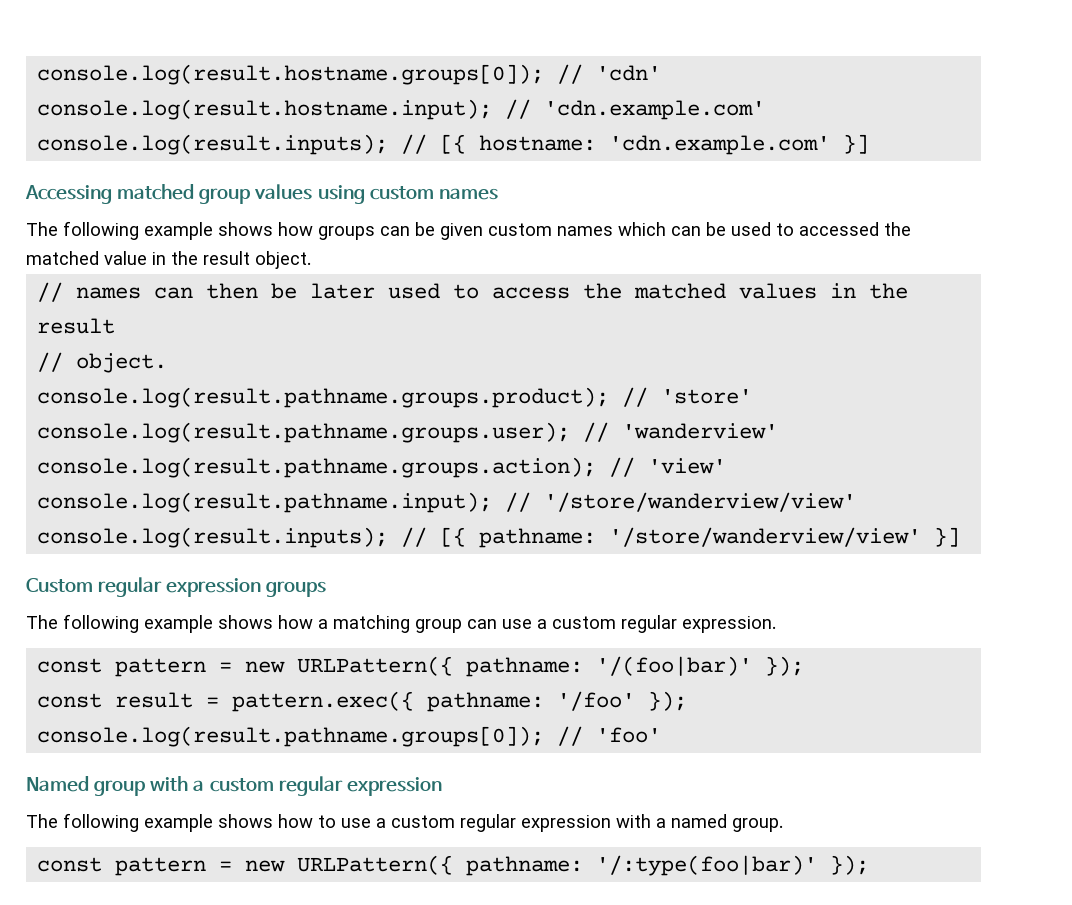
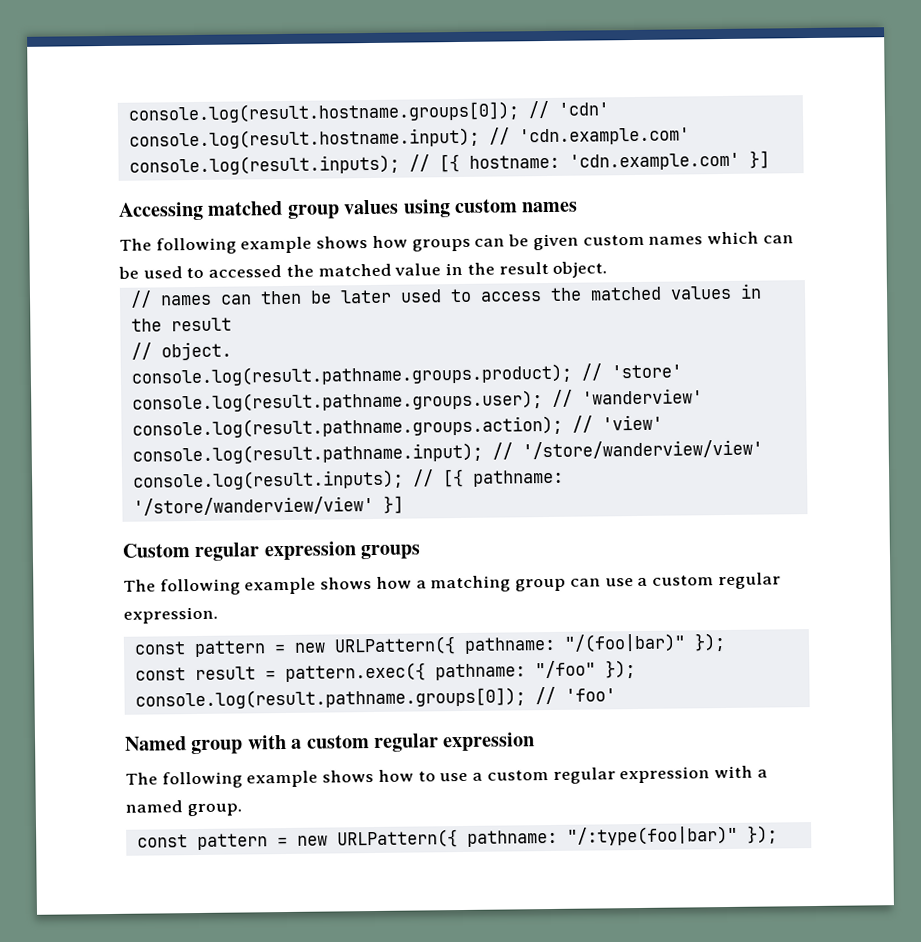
[596,656,753,676] '/(foo|bar)' -> [563,633,686,653] "/(foo|bar)"
[557,691,636,711] '/foo' -> [534,660,596,679] "/foo"
[596,855,818,876] '/:type(foo|bar)' -> [566,825,738,846] "/:type(foo|bar)"

